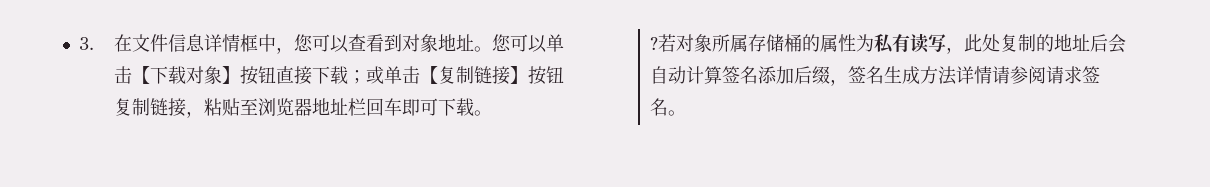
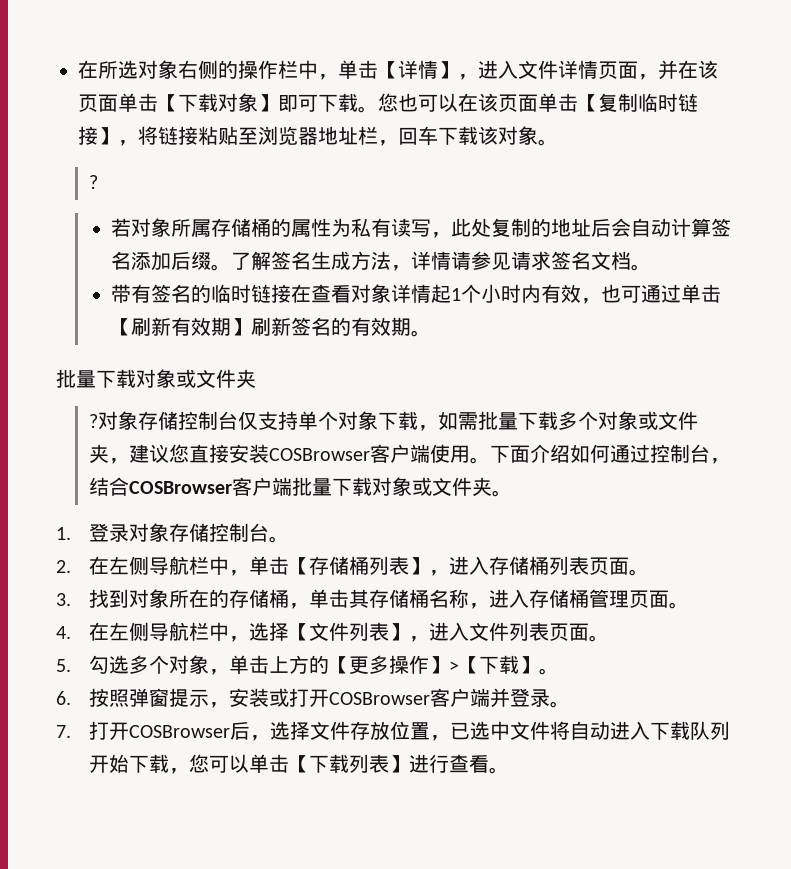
[78,34,565,54] [114,66,565,85] [114,98,205,118] 3.在文件信息详情框中，您可以查看到对象地址。您可以单击【下载对象】按钮直接下载；或单击【复制链接】按钮复制链接， -> [78,60,718,80] [78,93,698,113] [78,126,198,146] 在所选对象右侧的操作栏中，单击【详情】，进入文件详情页面，并在该页面单击【下载对象】即可下载。您也可以在该页面单击【复制临时链接】，将链接
[366,98,475,116] 回车即可下载 -> [378,126,538,146] ，回车下载该对象
(659, 43) none -> (99, 182) //
[830,79,849,86] ， -> [211,251,272,271] 。了解
(958, 75) none -> [391,265,412,271] ，
[1028,66,1047,84] 阅 -> [491,252,512,270] 见
[668,110,687,116] 。 -> [591,251,652,271] [111,284,722,304] [111,317,432,337] [56,369,256,389] [89,411,699,431] [89,444,731,464] [89,477,513,497] [56,523,290,543] [56,556,650,576] [56,589,690,609] [56,622,610,642] [56,655,560,675] [56,688,571,708] [56,721,731,741] [89,754,510,774] 文档。 // 带有签名的临时链接在查看对象详情起1个小时内有效，也可通过单击【刷新有效期】刷新签名的有效期。 // 批量下载对象或文件夹 // ?对象存储控制台仅支持单个对象下载，如需批量下载多个对象或文件夹，建议您直接安装COSBrowser客户端使用。下面介绍如何通过控制台，结合COSBrowser客户端批量下载对象或文件夹。 // 1.登录对象存储控制台。 // 2.在左侧导航栏中，单击【存储桶列表】，进入存储桶列表页面。 // 3.找到对象所在的存储桶，单击其存储桶名称，进入存储桶管理页面。 // 4.在左侧导航栏中，选择【文件列表】，进入文件列表页面。 // 5.勾选多个对象，单击上方的【更多操作】>【下载】。 // 6.按照弹窗提示，安装或打开COSBrowser客户端并登录。 // 7.打开COSBrowser后，选择文件存放位置，已选中文件将自动进入下载队列开始下载，您可以单击【下载列表】进行查看。

